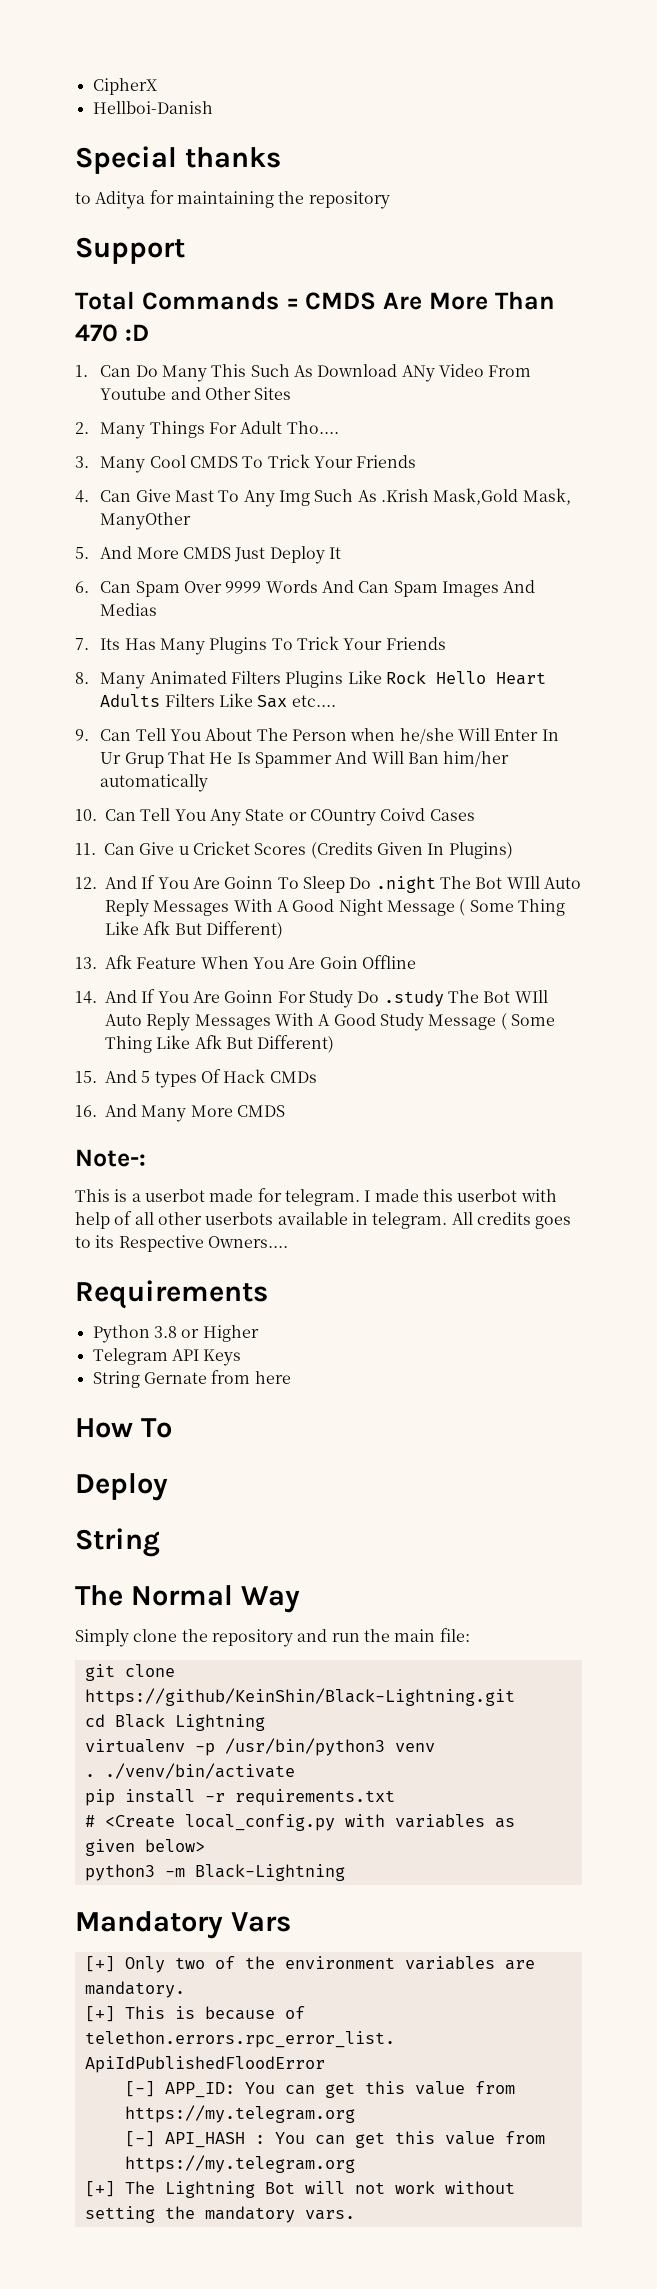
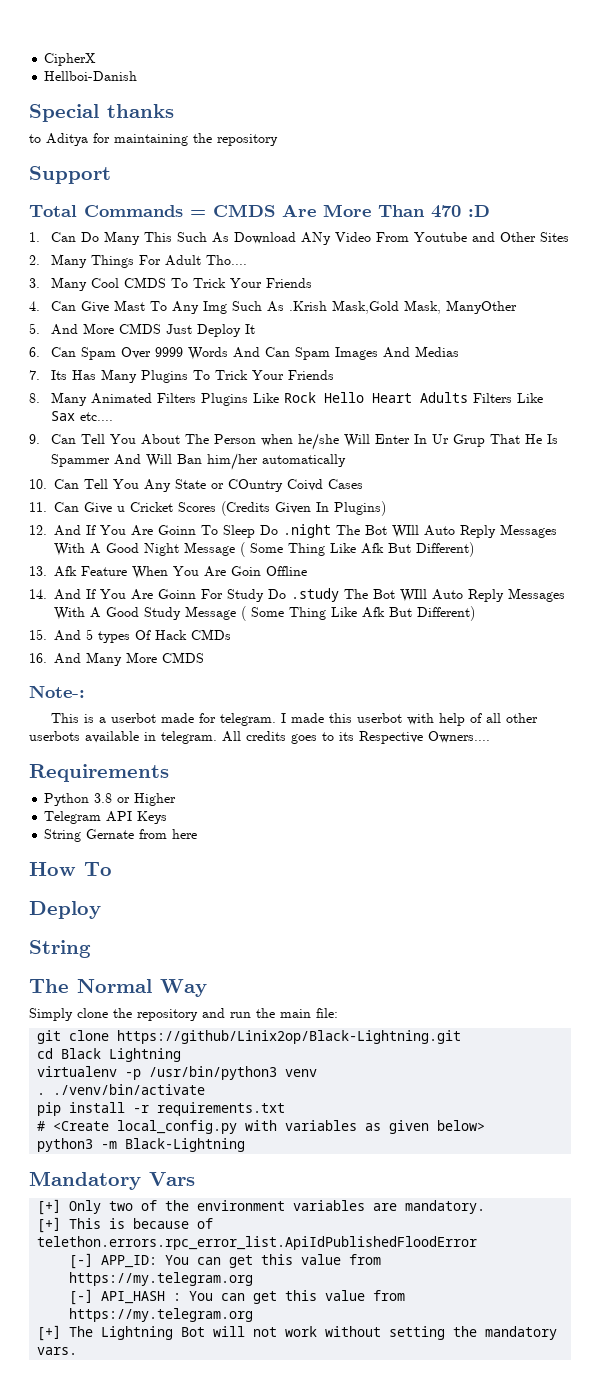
[84,1688,515,1706] https://github/KeinShin/Black-Lightning.git -> [117,1030,462,1044] https://github/Linix2op/Black-Lightning.git

